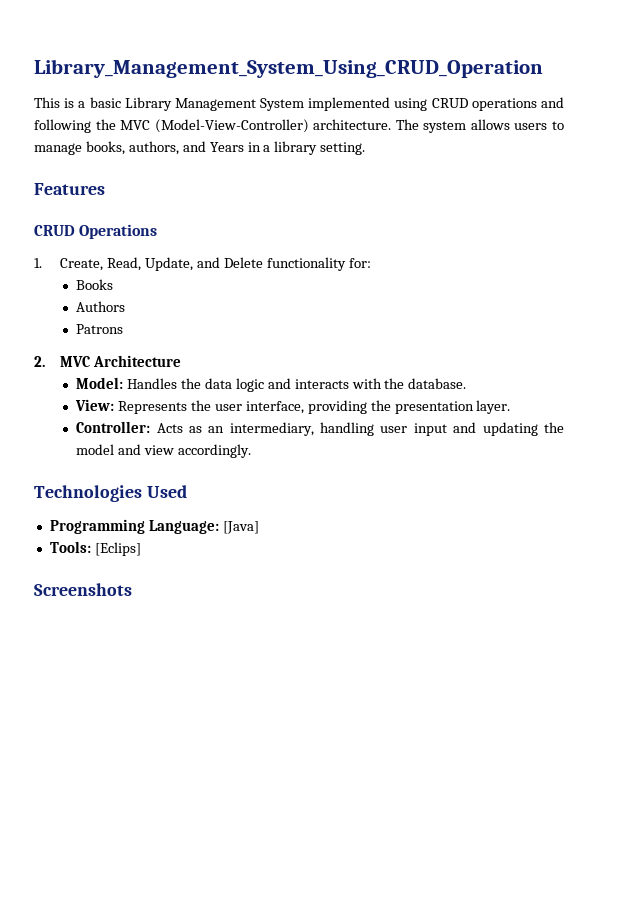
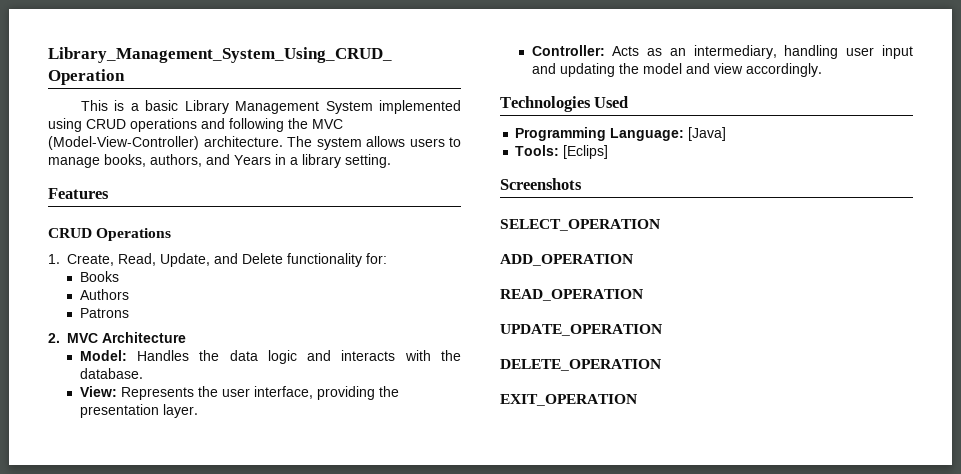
(132, 589) none -> [500,219,660,231] [500,254,633,266] [500,289,643,301] [500,324,662,336] [500,359,661,371] [500,394,637,406] // SELECT_OPERATION // ADD_OPERATION // READ_OPERATION // UPDATE_OPERATION // DELETE_OPERATION // EXIT_OPERATION

